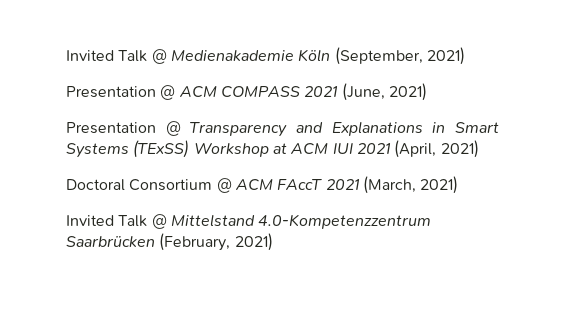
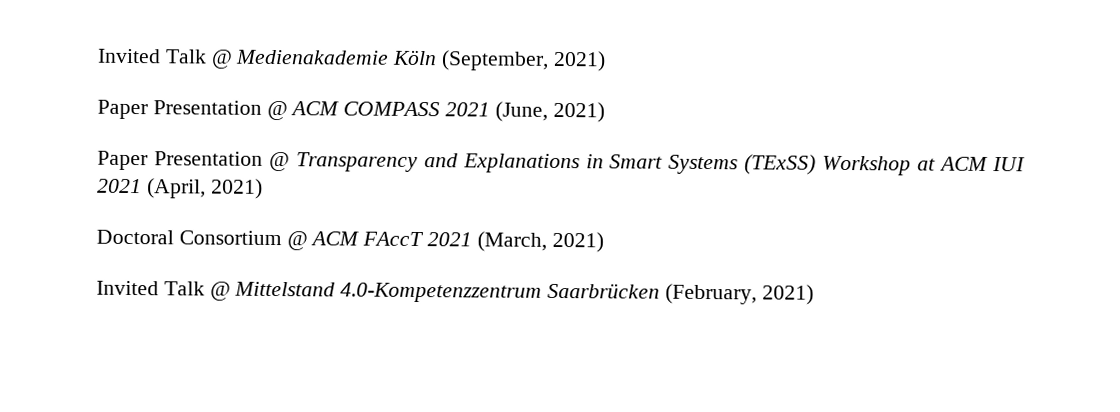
(465, 56) none -> [97,99,148,120] Paper
(427, 92) none -> [97,150,148,171] Paper

